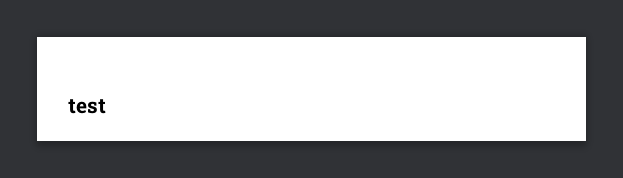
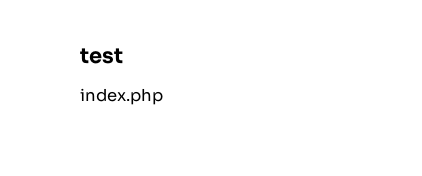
(106, 106) none -> [80,88,163,105] // index.php

